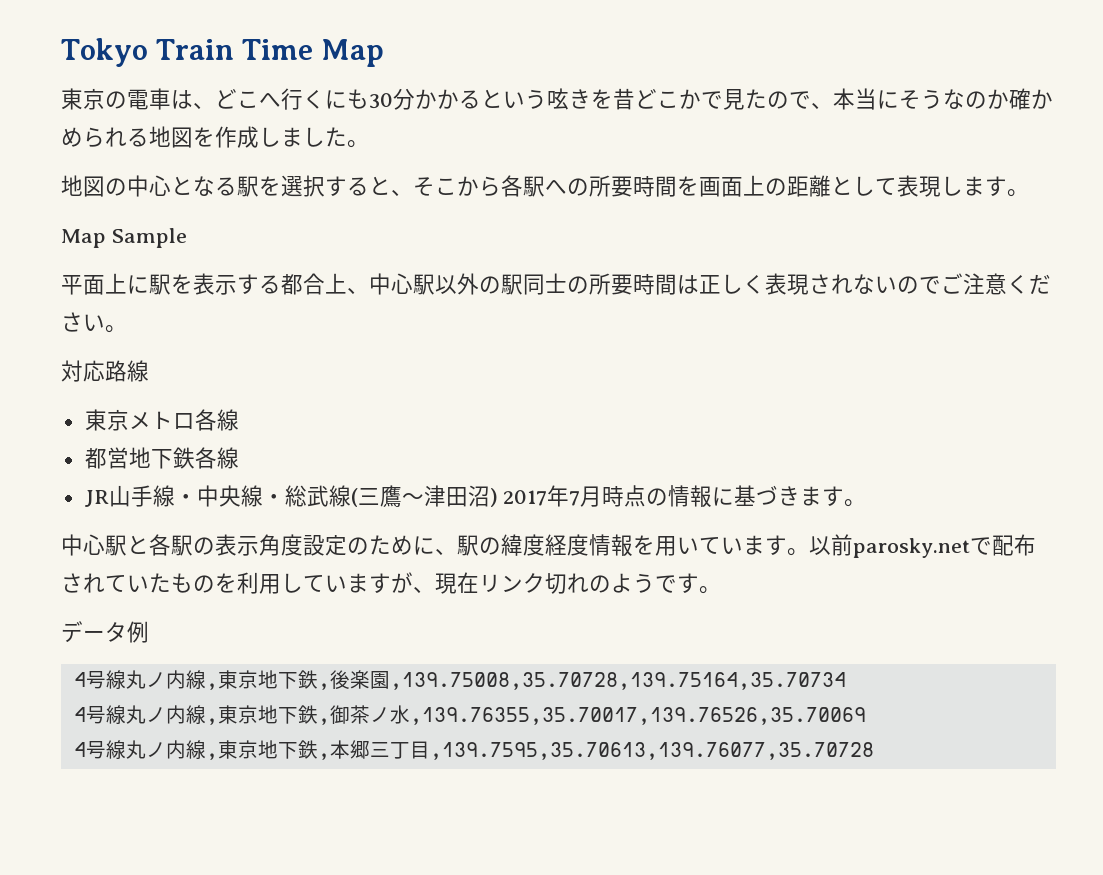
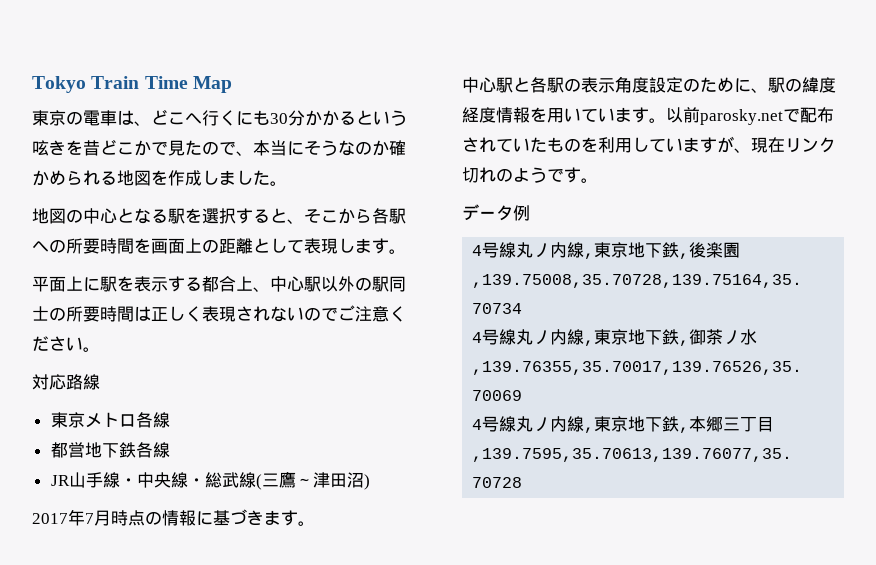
[61,228,187,248] // Map Sample -> (406, 251) none
(498, 497) none -> (370, 482) //

